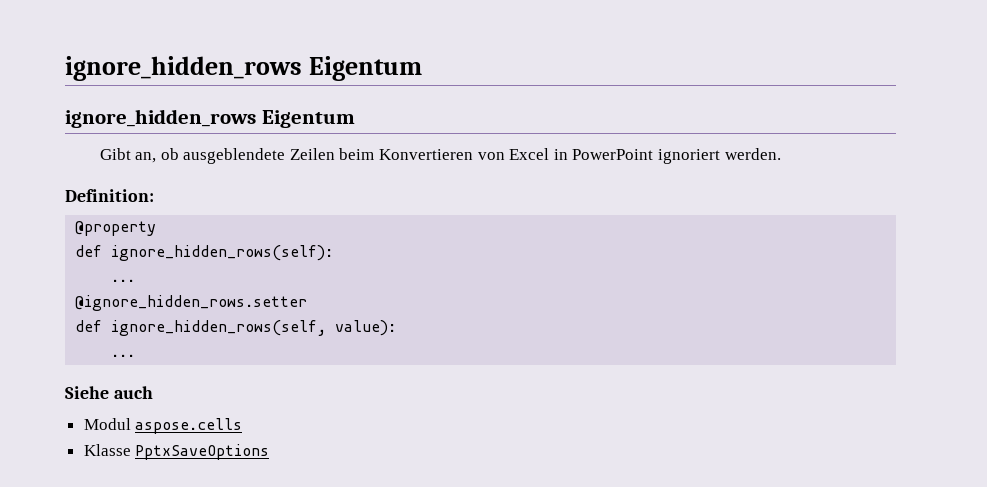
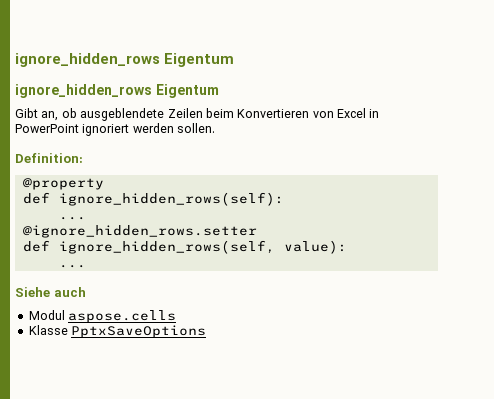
[724,148,781,160] werden. -> [132,123,216,133] werden sollen.

